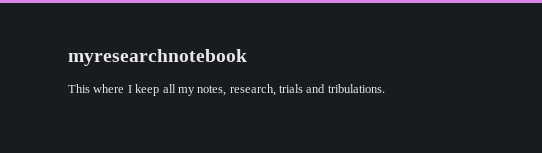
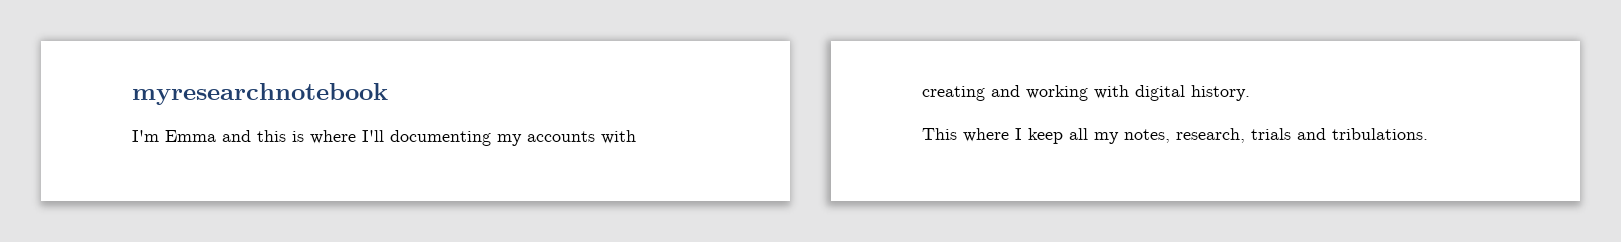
(247, 57) none -> [132,130,636,146] [922,85,1250,101] // I'm Emma and this is where I'll documenting my accounts with creating and working with digital history.

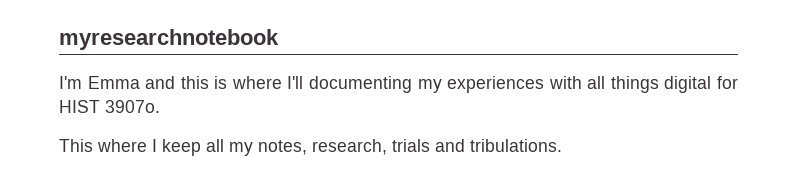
[527,130,636,144] [922,85,1250,101] accounts with creating and working with digital history. -> [447,76,738,93] [59,100,160,113] experiences with all things digital for HIST 3907o.

